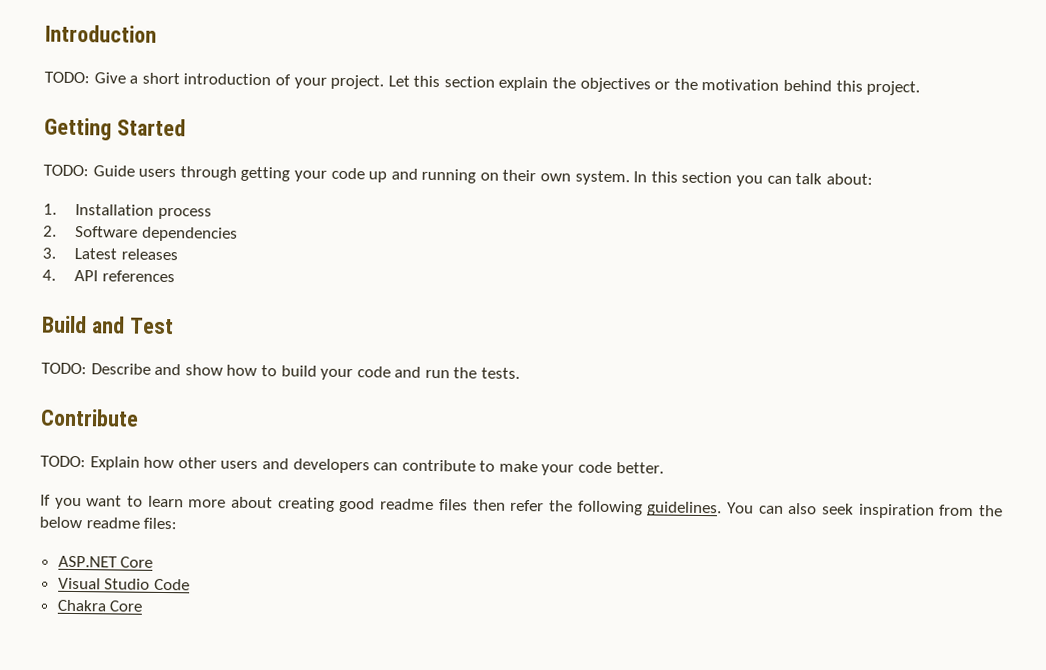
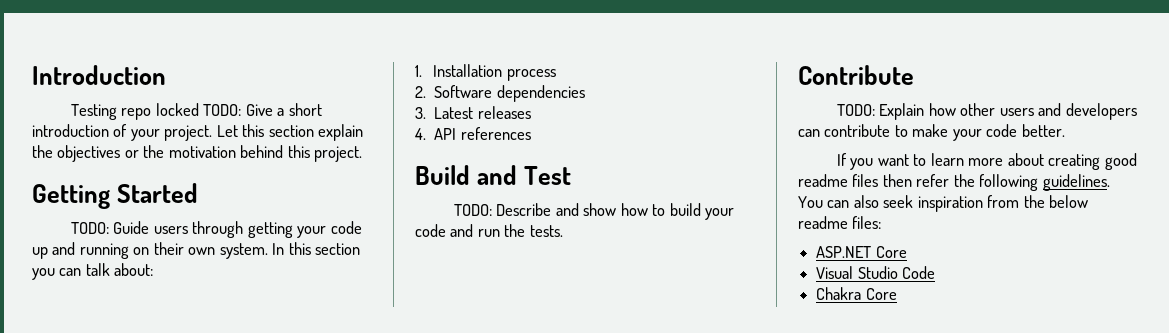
(157, 33) none -> [70,103,199,120] Testing repo locked

